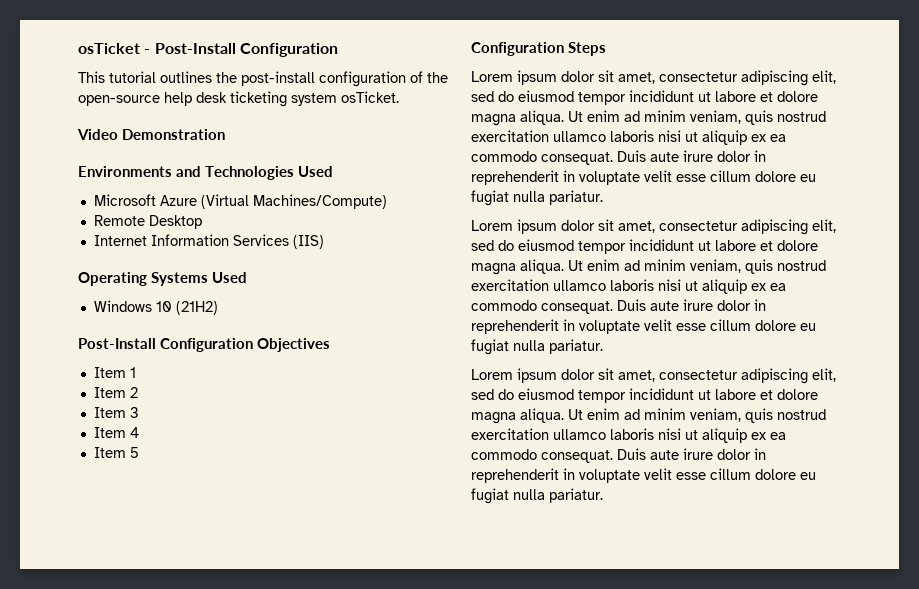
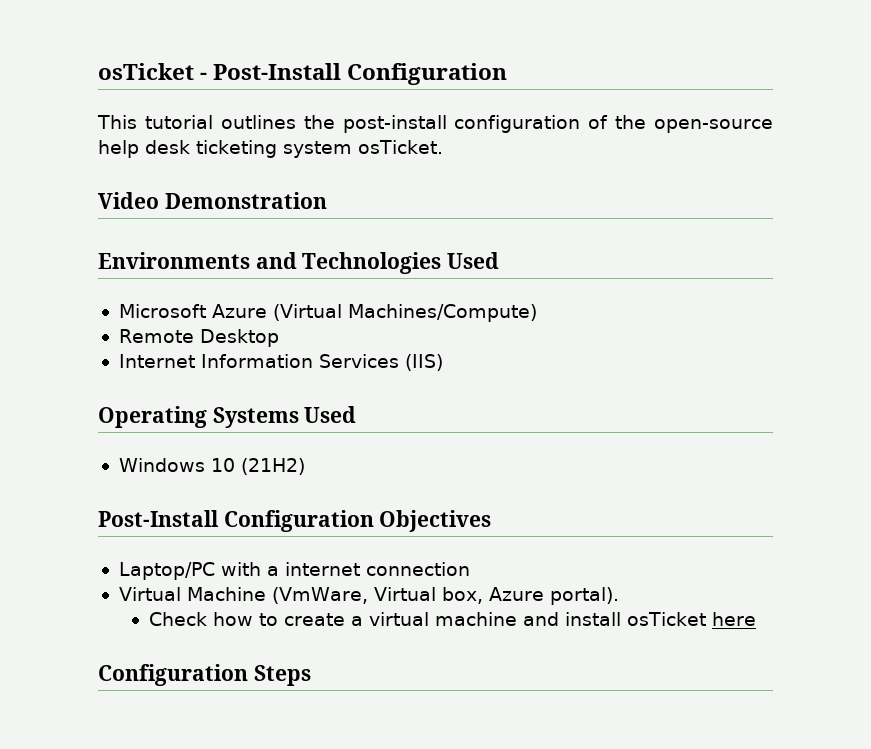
[93,367,136,378] [93,387,138,398] [93,407,139,418] [93,427,139,438] [93,447,139,458] [471,42,607,56] [471,70,836,86] [471,90,818,105] [471,110,826,126] [471,130,786,145] [471,150,766,165] [471,170,816,185] [471,190,603,206] [471,219,836,235] [471,239,818,254] [471,259,826,275] [471,279,786,294] [471,299,766,314] [471,319,816,334] [471,339,603,355] [471,368,836,384] [471,388,818,403] [471,408,826,424] [471,428,786,443] [471,448,766,463] [471,468,816,483] [471,488,603,504] Item 1 // Item 2 // Item 3 // Item 4 // Item 5 // Configuration Steps // Lorem ipsum dolor sit amet, consectetur adipiscing elit, sed do eiusmod tempor incididunt ut labore et dolore magna aliqua. Ut enim ad minim veniam, quis nostrud exercitation ullamco laboris nisi ut aliquip ex ea commodo consequat. Duis aute irure dolor in reprehenderit in voluptate velit esse cillum dolore eu fugiat nulla pariatur. // Lorem ipsum dolor sit amet, consectetur adipiscing elit, sed do eiusmod tempor incididunt ut labore et dolore magna aliqua. Ut enim ad minim veniam, quis nostrud exercitation ullamco laboris nisi ut aliquip ex ea commodo consequat. Duis aute irure dolor in reprehenderit in voluptate velit esse cillum dolore eu fugiat nulla pariatur. // Lorem ipsum dolor sit amet, consectetur adipiscing elit, sed do eiusmod tempor incididunt ut labore et dolore magna aliqua. Ut enim ad minim veniam, quis nostrud exercitation ullamco laboris nisi ut aliquip ex ea commodo consequat. Duis aute irure dolor in reprehenderit in voluptate velit esse cillum dolore eu fugiat nulla pariatur. -> [118,562,470,580] [118,587,619,605] [149,612,757,626] [98,664,311,686] Laptop/PC with a internet connection // Virtual Machine (VmWare, Virtual box, Azure portal). // Check how to create a virtual machine and install osTicket here // Configuration Steps

